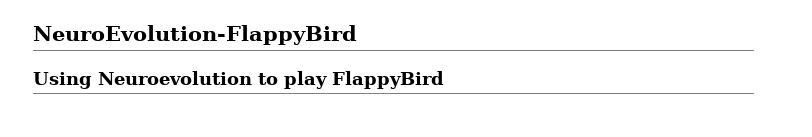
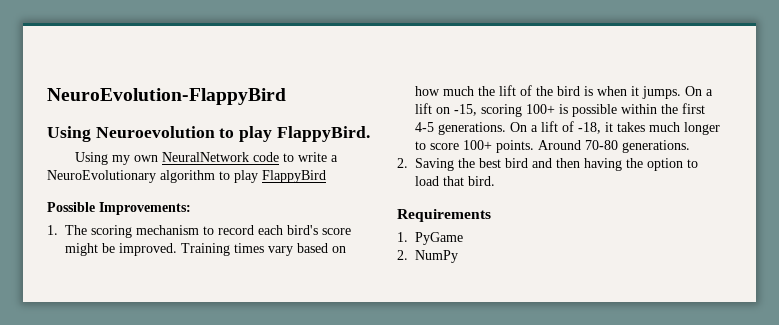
[332,71,444,89] FlappyBird -> [276,126,370,142] [74,152,338,165] [47,170,326,183] [47,202,191,215] [47,225,351,238] [65,243,346,256] [415,85,713,99] [415,103,705,117] [415,121,720,135] [415,140,690,153] [397,158,698,171] [415,176,495,186] [397,209,491,222] [397,232,463,245] [397,250,458,263] FlappyBird. // Using my own NeuralNetwork code to write a NeuroEvolutionary algorithm to play FlappyBird // Possible Improvements: // 1. The scoring mechanism to record each bird's score might be improved. Training times vary based on how much the lift of the bird is when it jumps. On a lift on -15, scoring 100+ is possible within the first 4-5 generations. On a lift of -18, it takes much longer to score 100+ points. Around 70-80 generations. // 2. Saving the best bird and then having the option to load that bird. // Requirements // 1. PyGame // 2. NumPy

